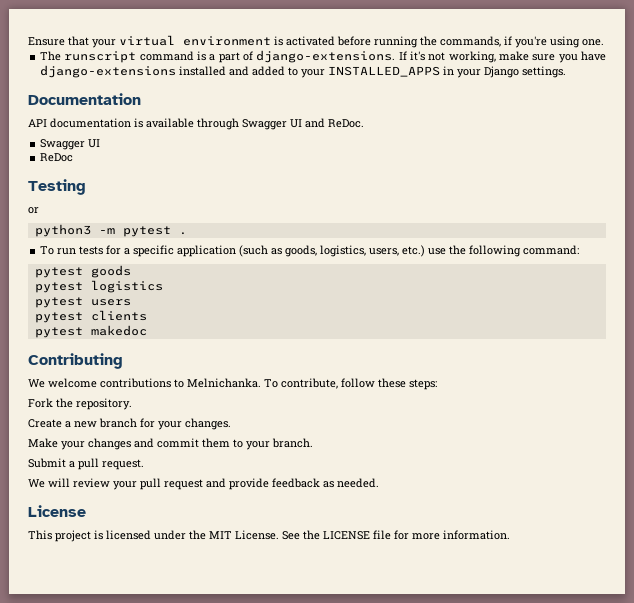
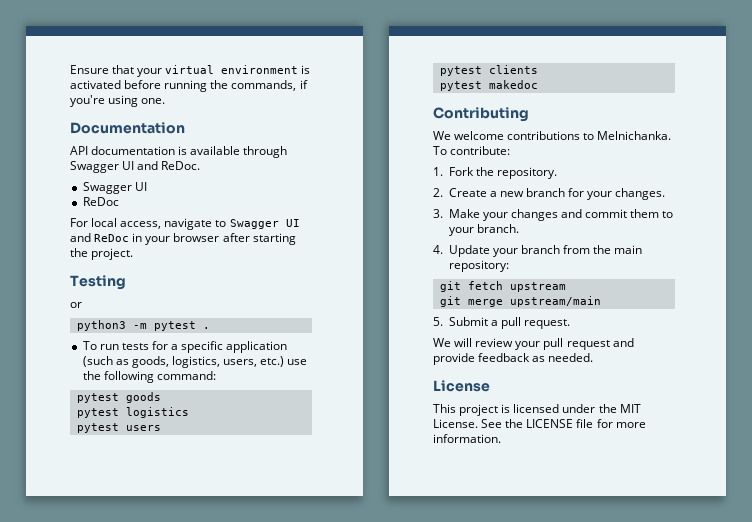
[40,50,606,63] [40,65,567,78] // The runscript command is a part of django-extensions. If it's not working, make sure you have django-extensions installed and added to your INSTALLED_APPS in your Django settings. -> (166, 101) none
(74, 157) none -> [70,218,300,230] [70,233,296,245] [70,248,134,260] // For local access, navigate to Swagger UI and ReDoc in your browser after starting the project.
[281,378,437,390] contribute, follow these steps: // -> [450,146,511,155] [433,167,443,176] contribute: // 1.
(132, 404) none -> [433,188,443,197] 2.
(231, 424) none -> [433,209,443,218] 3.
(313, 443) none -> [433,245,643,257] [448,260,509,272] [439,281,566,292] [439,296,601,307] [433,317,443,326] 4. Update your branch from the main repository: // git fetch upstream // git merge upstream/main // 5.

